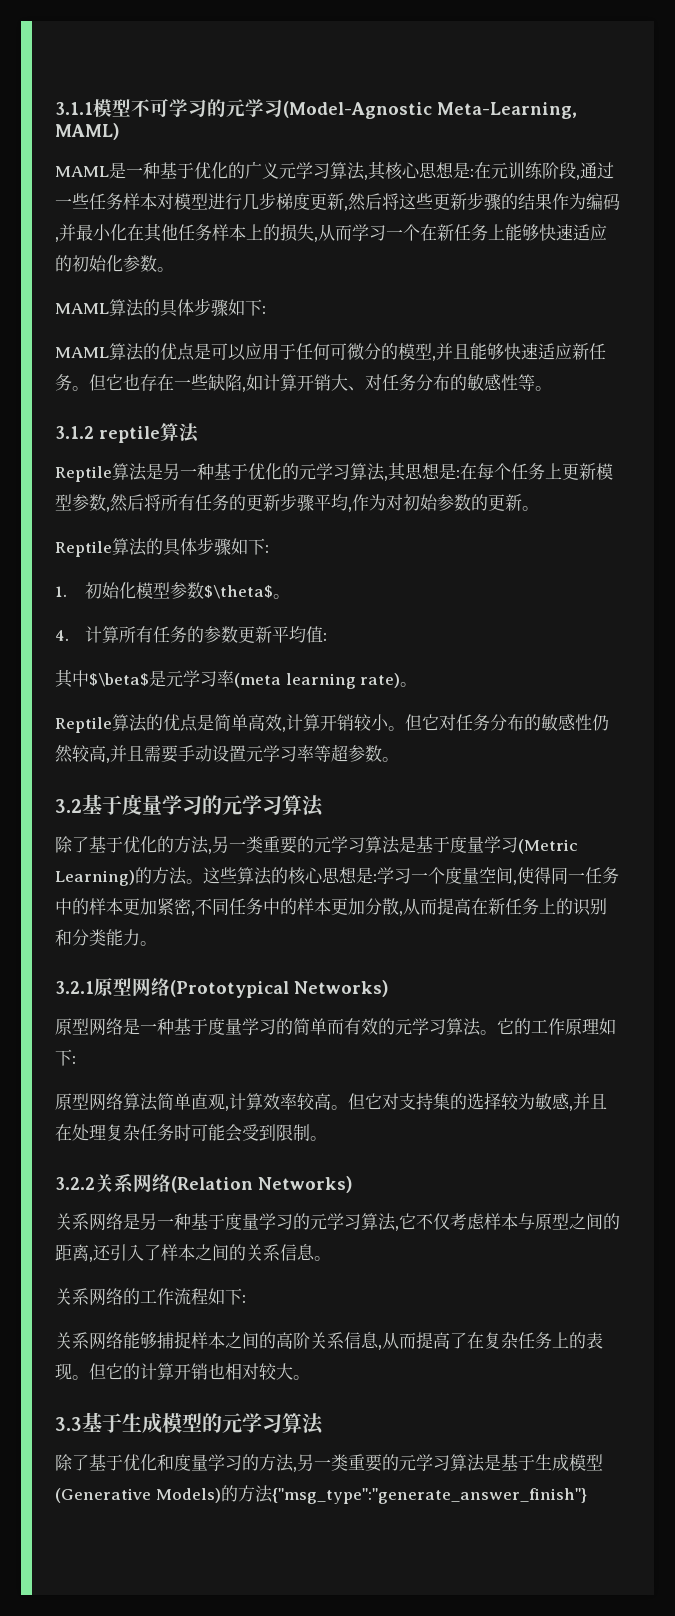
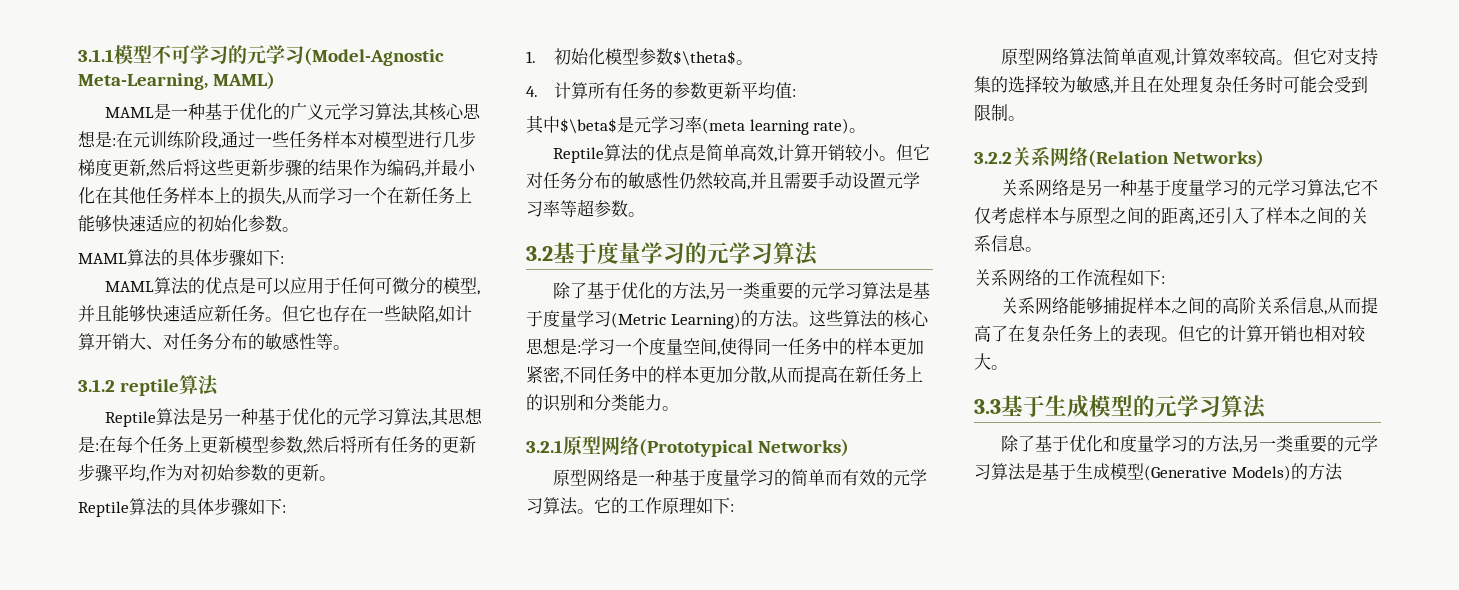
[271,1488,587,1504] {"msg_type":"generate_answer_finish"} -> (1343, 472) none

